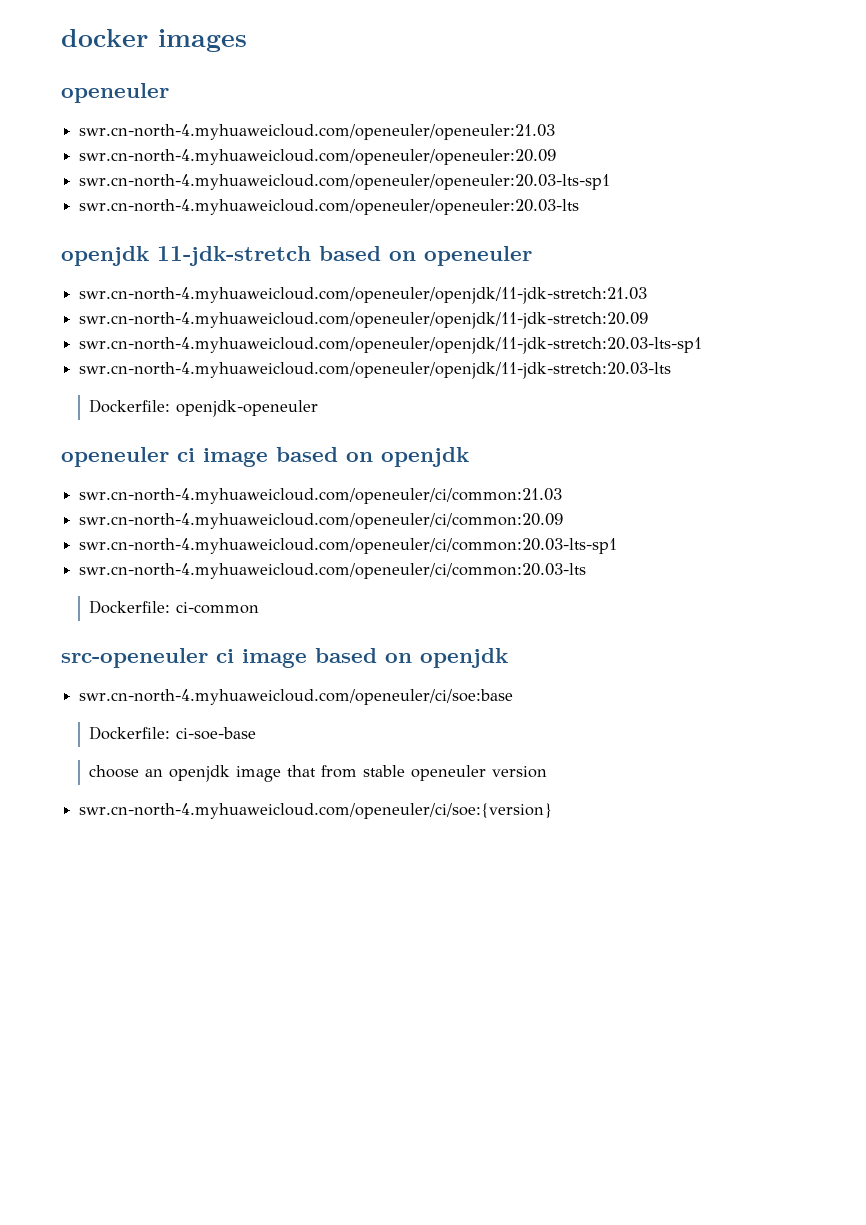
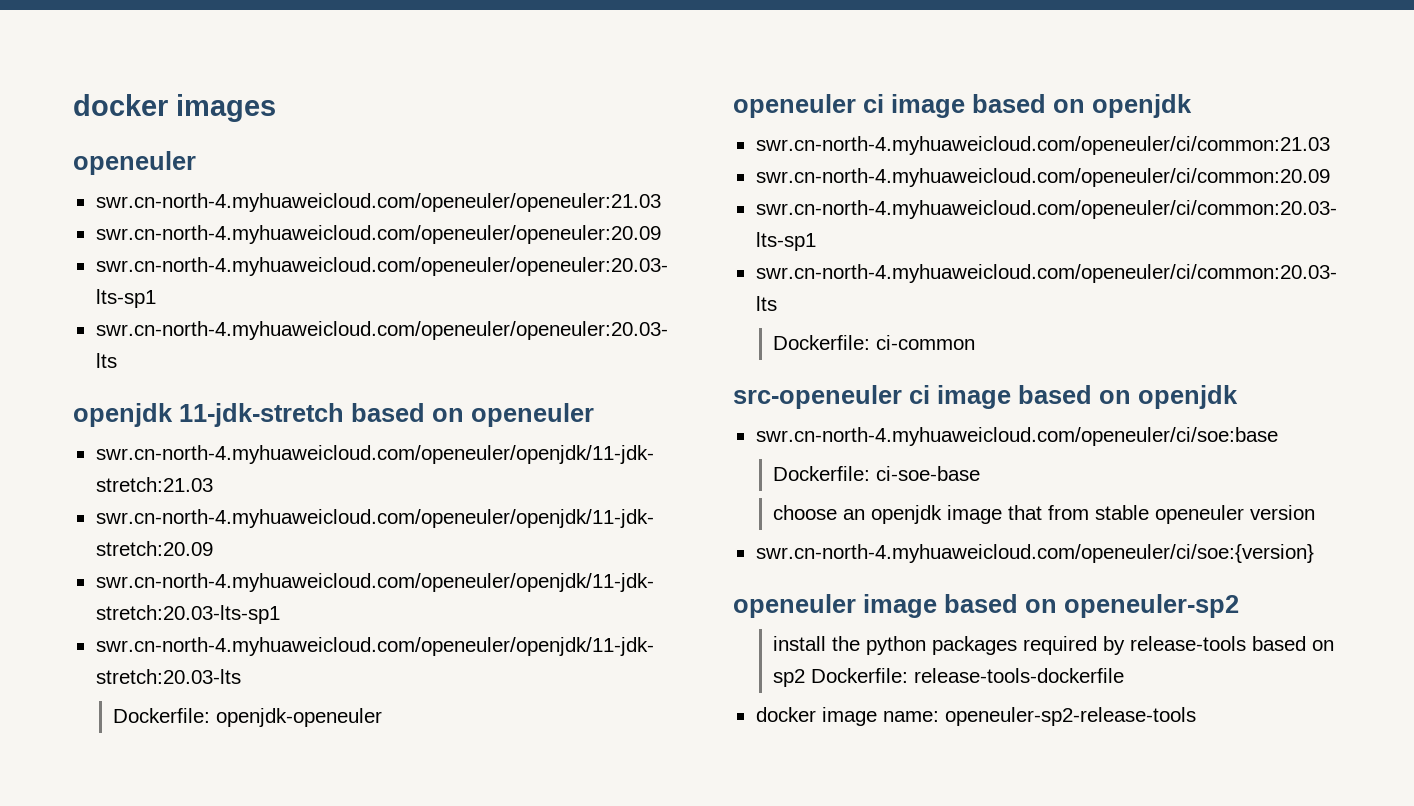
(553, 811) none -> [733,594,1239,618] [772,636,1334,655] [772,668,1124,687] [755,707,1196,726] // openeuler image based on openeuler-sp2 // install the python packages required by release-tools based on sp2 Dockerfile: release-tools-dockerfile // docker image name: openeuler-sp2-release-tools

